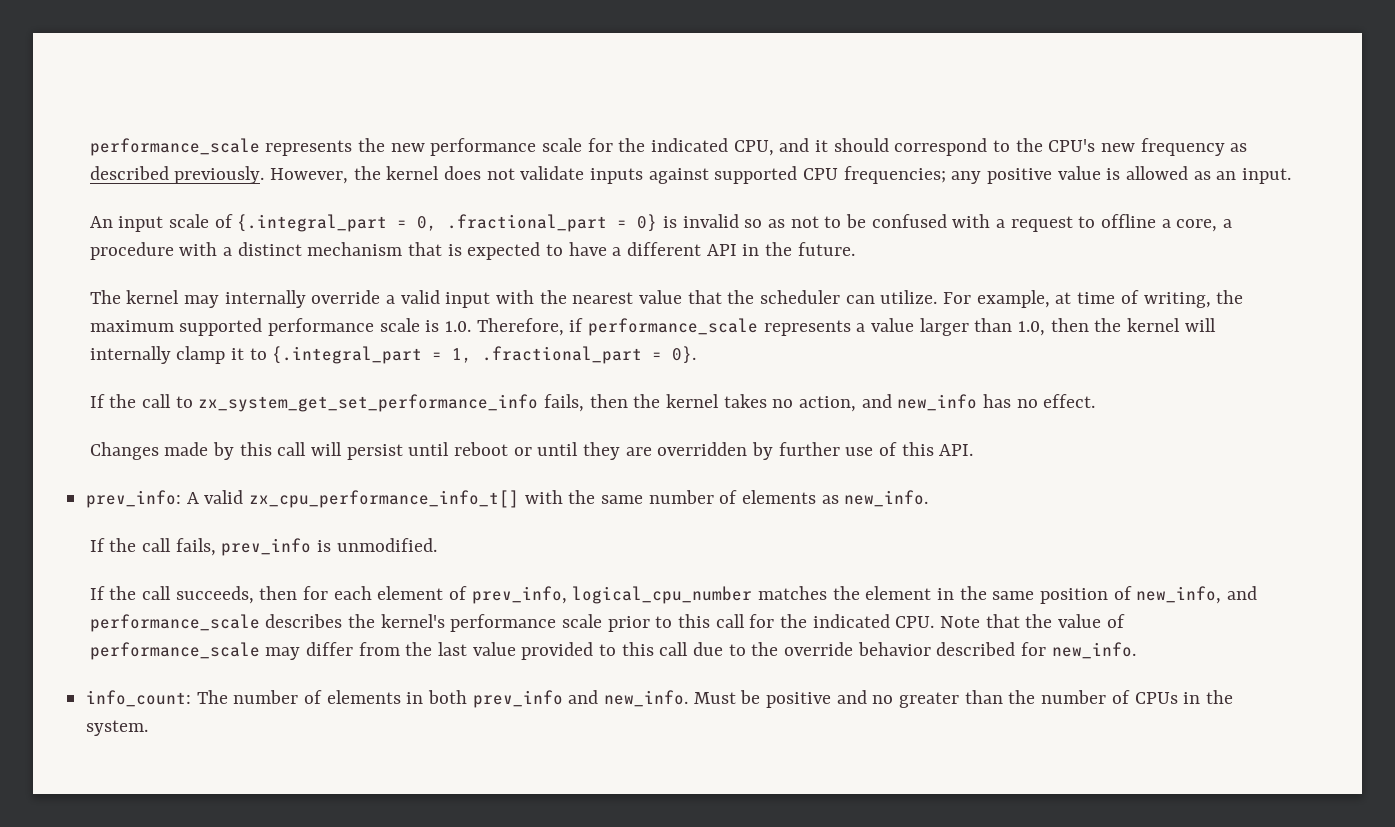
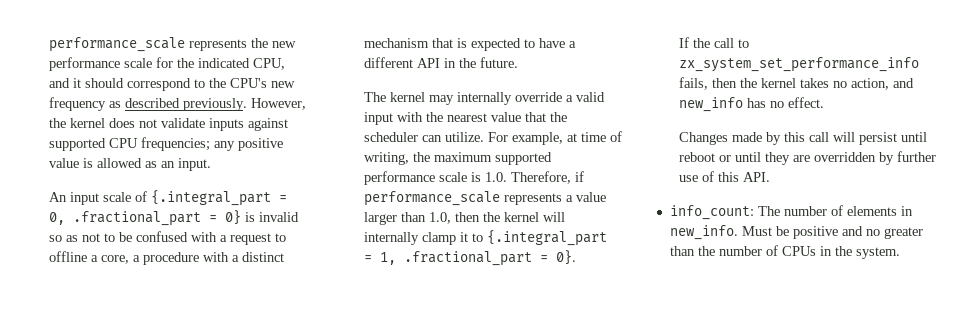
[198,394,539,412] zx_system_get_set_performance_info -> [678,57,919,72] zx_system_set_performance_info
[86,490,929,508] [89,538,437,556] [89,586,1258,604] [89,614,1125,632] [89,642,1136,660] // prev_info: A valid zx_cpu_performance_info_t[] with the same number of elements as new_info. // If the call fails, prev_info is unmodified. // If the call succeeds, then for each element of prev_info, logical_cpu_number matches the element in the same position of new_info, and performance_scale describes the kernel's performance scale prior to this call for the indicated CPU. Note that the value of performance_scale may differ from the last value provided to this call due to the override behavior described for new_info. -> (770, 177) none
[428,690,599,708] both prev_info and -> (913, 211) none

